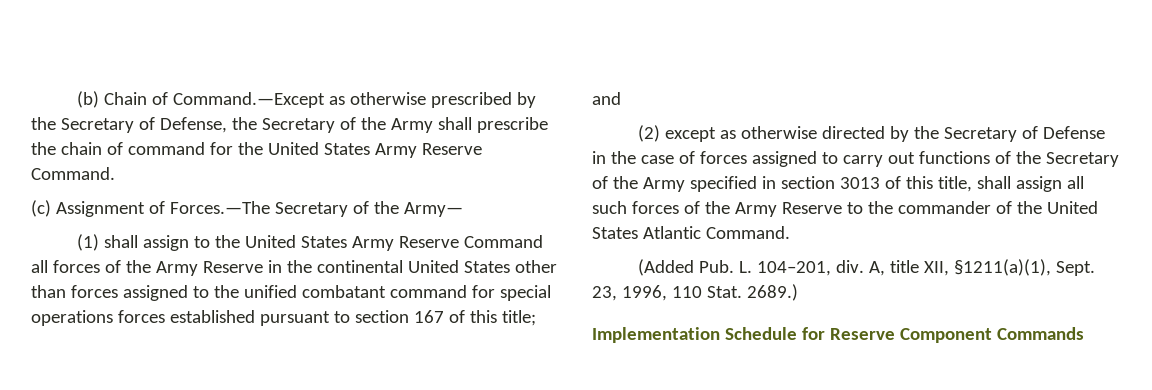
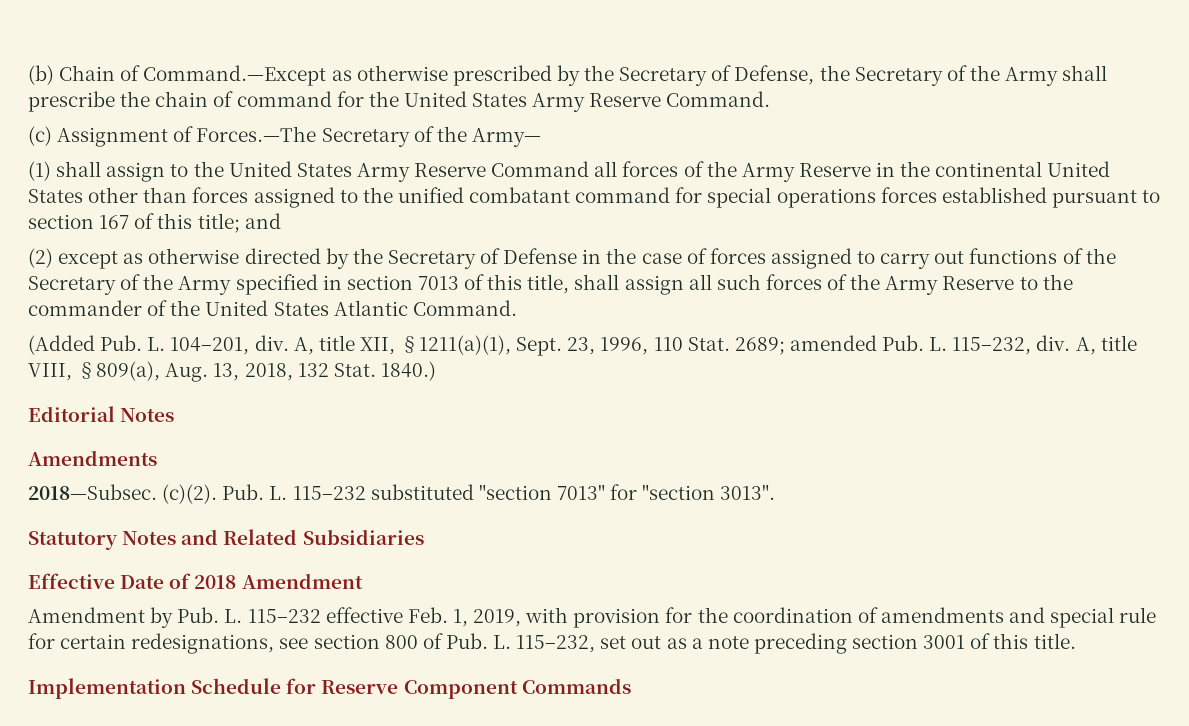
[839,177,880,189] 3013 -> [417,276,459,290] 7013
[746,284,798,301] 2689.) -> [734,335,1137,355] [28,361,436,382] [28,406,175,422] [28,450,157,466] [28,484,776,504] [28,529,424,550] [28,573,363,589] [28,607,1157,628] [28,633,1076,654] 2689; amended Pub. L. 115–232, div. A, title VIII, §809(a), Aug. 13, 2018, 132 Stat. 1840.) // Editorial Notes // Amendments // 2018—Subsec. (c)(2). Pub. L. 115–232 substituted "section 7013" for "section 3013". // Statutory Notes and Related Subsidiaries // Effective Date of 2018 Amendment // Amendment by Pub. L. 115–232 effective Feb. 1, 2019, with provision for the coordination of amendments and special rule for certain redesignations, see section 800 of Pub. L. 115–232, set out as a note preceding section 3001 of this title.

